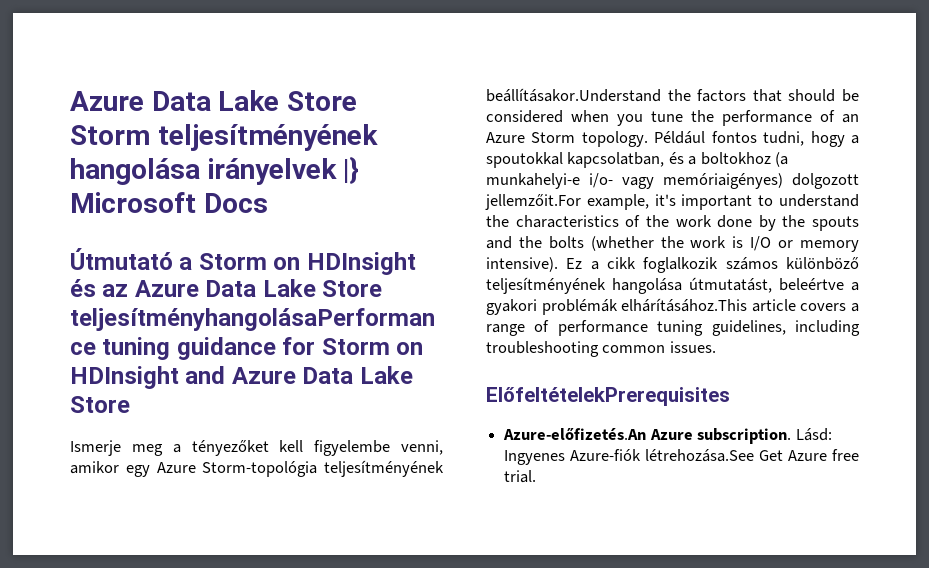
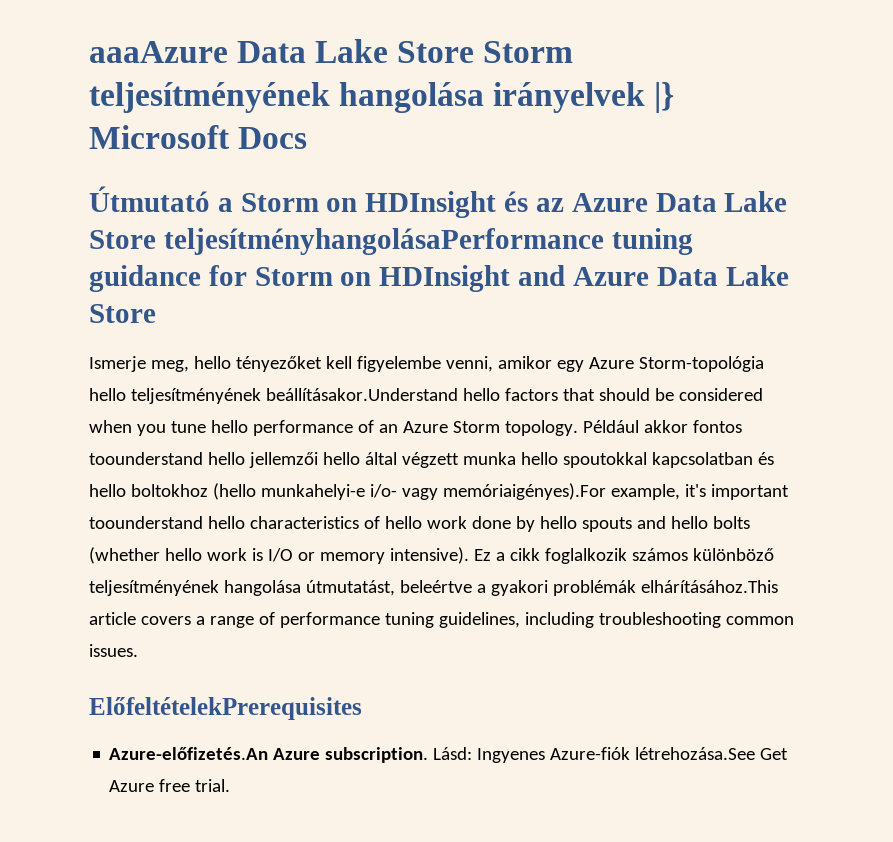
[70,91,144,111] Azure -> [89,41,228,63] aaaAzure
[131,444,181,456] meg a -> [150,356,231,372] meg, hello
(318, 469) none -> [89,388,126,401] hello
[667,89,691,101] the -> [462,388,500,401] hello
[691,110,714,122] the -> [210,420,248,433] hello
[711,131,859,147] [486,152,789,168] [486,173,859,189] [485,194,859,210] [486,215,509,227] fontos tudni, hogy a spoutokkal kapcsolatban, és a boltokhoz (a munkahelyi-e i/o- vagy memóriaigényes) dolgozott jellemzőit.For example, it's important to understand the -> [643,420,742,433] [89,452,774,468] [89,483,789,500] [89,516,245,529] akkor fontos toounderstand hello jellemzői hello által végzett munka hello spoutokkal kapcsolatban és hello boltokhoz (hello munkahelyi-e i/o- vagy memóriaigényes).For example, it's important toounderstand hello
[645,215,669,227] the -> [384,516,422,529] hello
[782,215,806,227] the -> [539,516,577,529] hello
[518,236,542,248] the -> [670,516,708,529] hello
[660,236,684,248] the -> [164,548,202,561] hello

